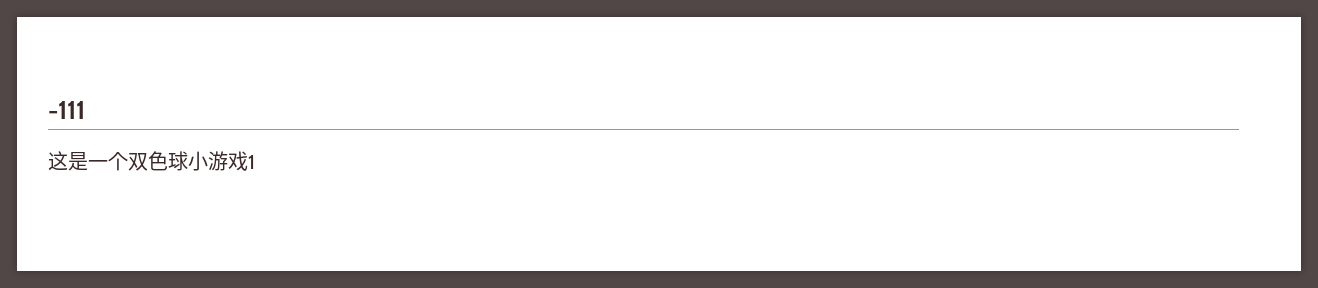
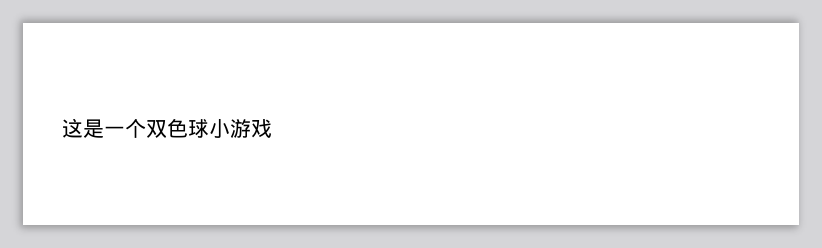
[48,101,85,119] -111 // -> (62, 128) none
[248,155,255,169] 1 -> (272, 128) none

